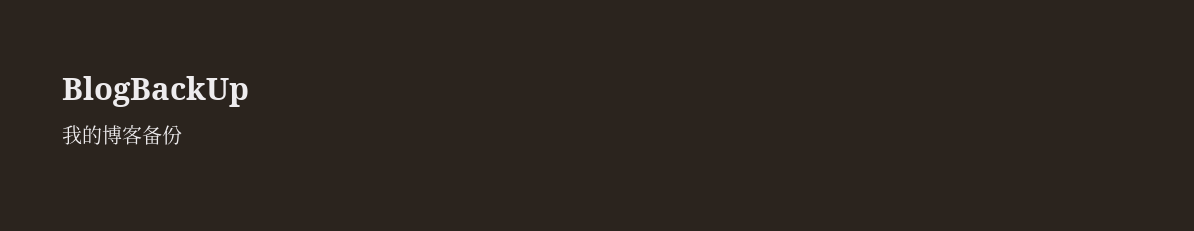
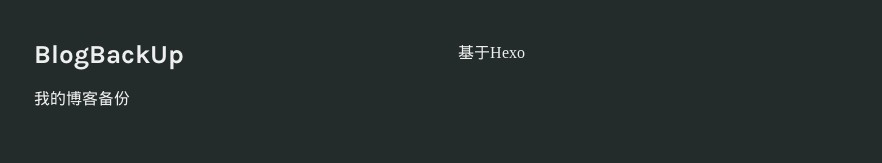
(182, 135) none -> [458,45,525,60] // 基于Hexo

